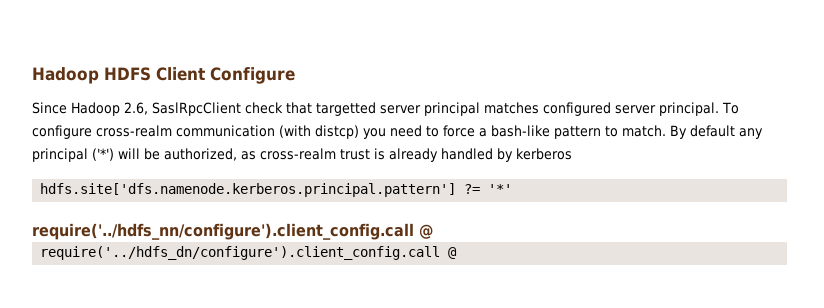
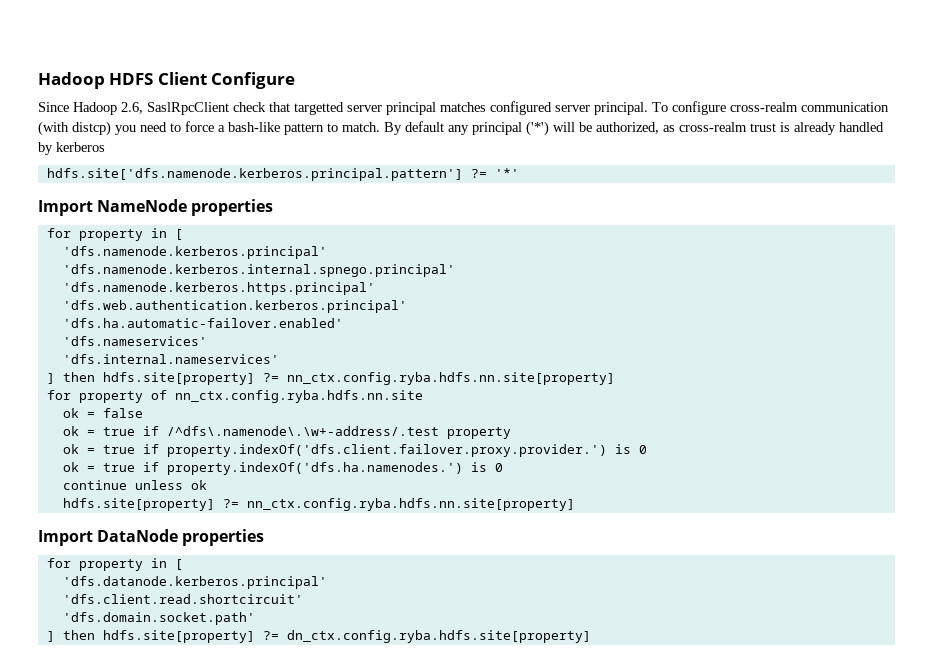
[32,223,433,240] [40,246,458,260] require('../hdfs_nn/configure').client_config.call @ // require('../hdfs_dn/configure').client_config.call @ -> [38,199,274,216] [46,228,183,241] [62,246,327,259] [62,264,455,277] [62,282,375,295] [62,300,407,313] [62,318,343,328] [62,336,207,346] [62,354,279,364] [46,372,615,385] [46,390,423,403] [62,408,143,418] [62,426,511,439] [62,444,647,457] [62,462,503,475] [62,480,207,490] [62,498,575,511] [38,529,265,546] [46,558,183,571] [62,576,327,589] [62,594,303,604] [62,612,255,625] [46,630,591,643] Import NameNode properties // for property in [ // 'dfs.namenode.kerberos.principal' // 'dfs.namenode.kerberos.internal.spnego.principal' // 'dfs.namenode.kerberos.https.principal' // 'dfs.web.authentication.kerberos.principal' // 'dfs.ha.automatic-failover.enabled' // 'dfs.nameservices' // 'dfs.internal.nameservices' // ] then hdfs.site[property] ?= nn_ctx.config.ryba.hdfs.nn.site[property] // for property of nn_ctx.config.ryba.hdfs.nn.site // ok = false // ok = true if /^dfs\.namenode\.\w+-address/.test property // ok = true if property.indexOf('dfs.client.failover.proxy.provider.') is 0 // ok = true if property.indexOf('dfs.ha.namenodes.') is 0 // continue unless ok // hdfs.site[property] ?= nn_ctx.config.ryba.hdfs.nn.site[property] // Import DataNode properties // for property in [ // 'dfs.datanode.kerberos.principal' // 'dfs.client.read.shortcircuit' // 'dfs.domain.socket.path' // ] then hdfs.site[property] ?= dn_ctx.config.ryba.hdfs.site[property]

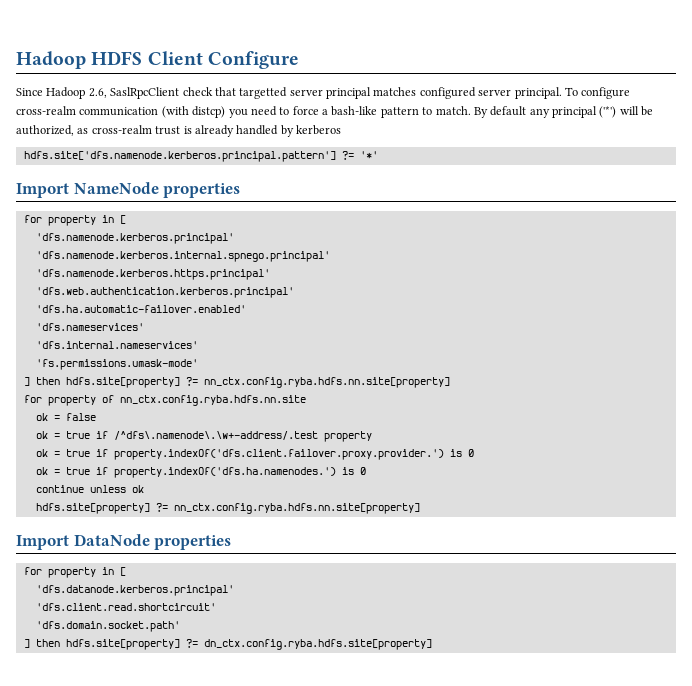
(279, 359) none -> [35,359,198,370] // 'fs.permissions.umask-mode'

